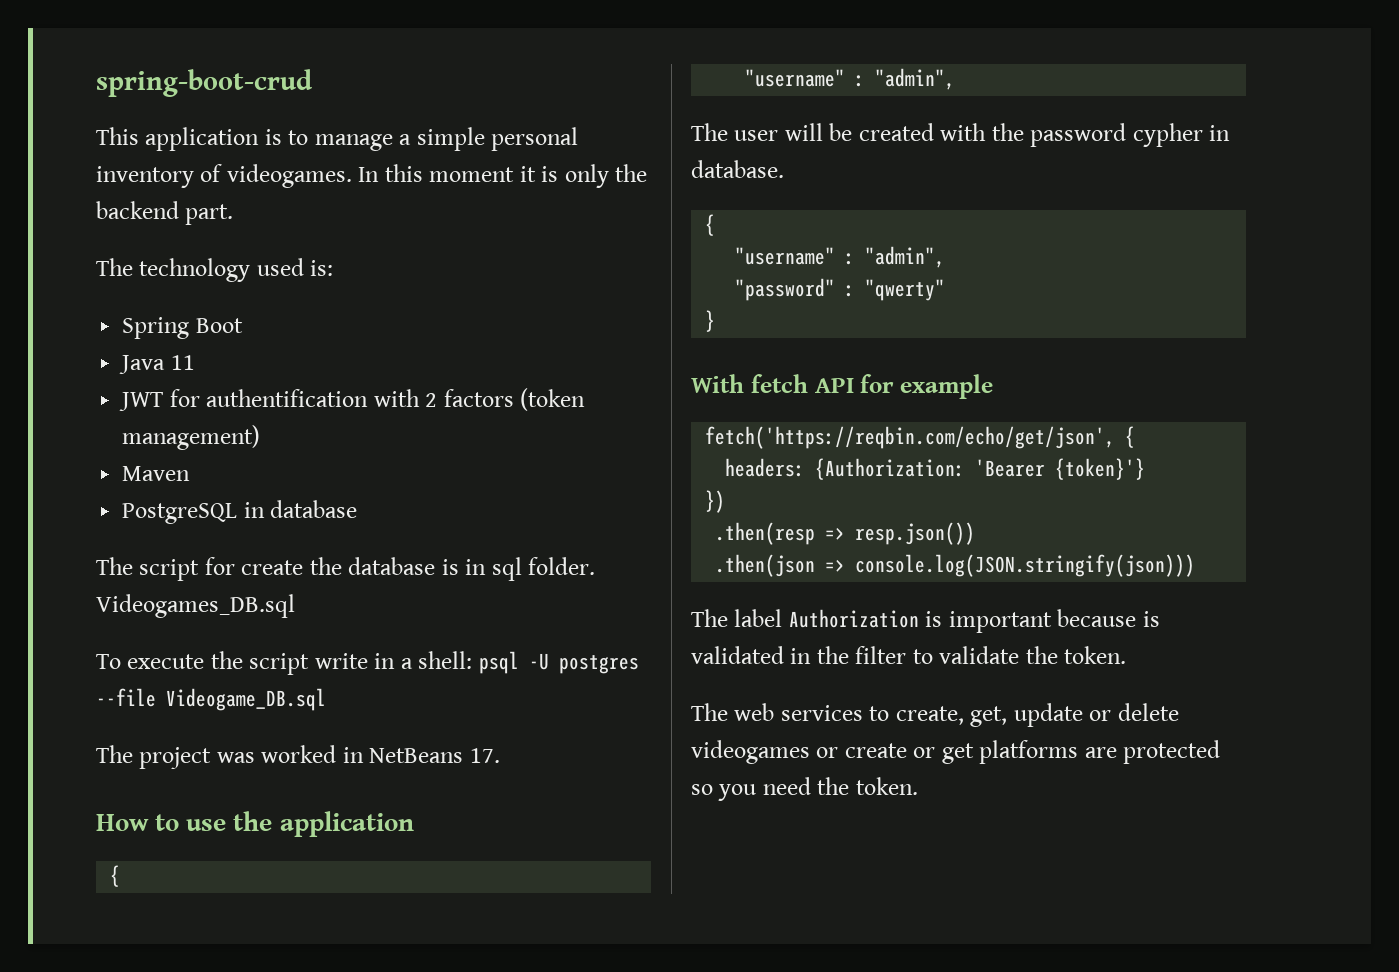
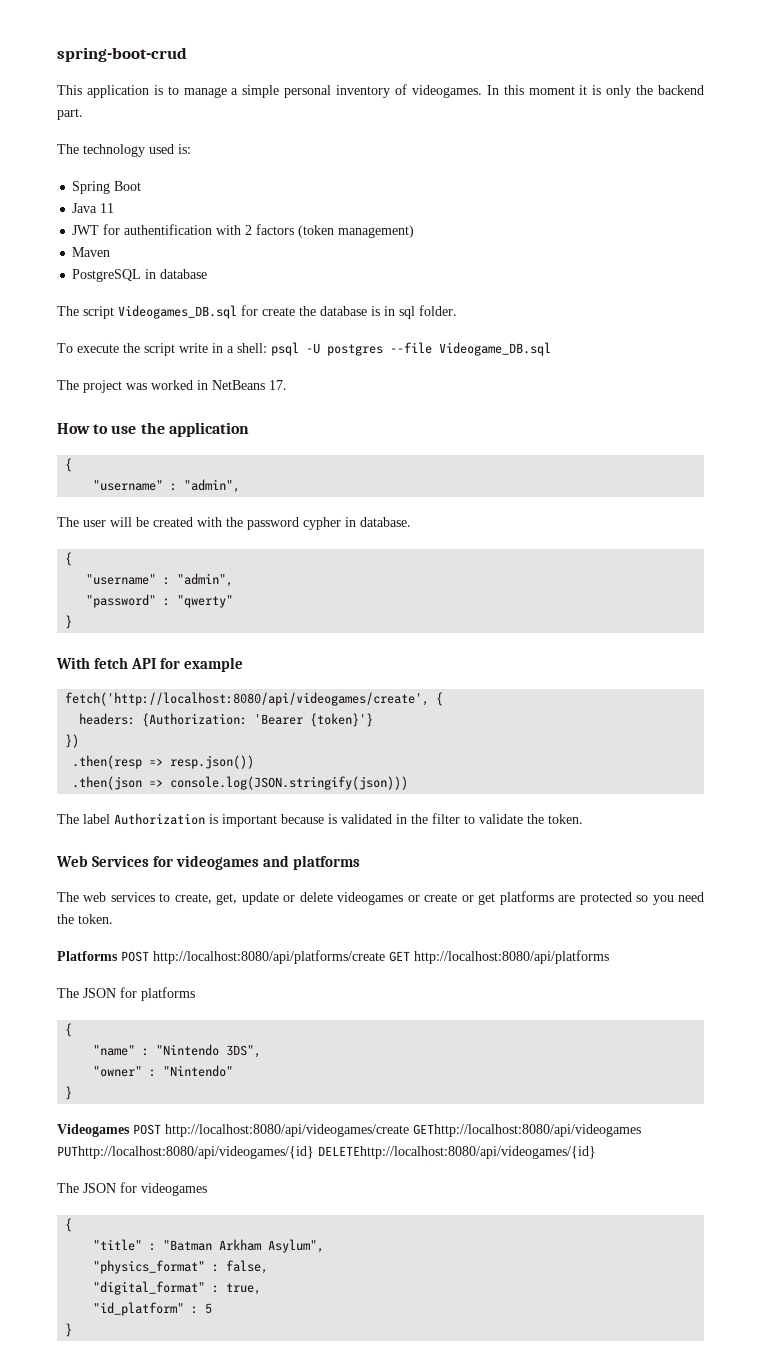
(200, 570) none -> [118,305,237,319] Videogames_DB.sql
[96,594,295,618] Videogames_DB.sql -> (457, 310) none
[705,426,1116,449] fetch('https://reqbin.com/echo/get/json', -> [65,692,430,706] fetch('http://localhost:8080/api/videogames/create',
(1127, 655) none -> [56,855,360,870] // Web Services for videogames and platforms
(918, 786) none -> [57,950,609,964] [57,987,195,1001] [65,1023,73,1037] [93,1044,262,1058] [93,1065,234,1077] [65,1086,73,1100] [57,1124,641,1137] [57,1146,596,1159] [57,1182,207,1196] [65,1218,73,1232] [93,1239,325,1253] [93,1260,269,1274] [93,1281,262,1295] [93,1302,213,1316] [65,1323,73,1337] // Platforms POST http://localhost:8080/api/platforms/create GET http://localhost:8080/api/platforms // The JSON for platforms // { // "name" : "Nintendo 3DS", // "owner" : "Nintendo" // } // Videogames POST http://localhost:8080/api/videogames/create GEThttp://localhost:8080/api/videogames PUThttp://localhost:8080/api/videogames/{id} DELETEhttp://localhost:8080/api/videogames/{id} // The JSON for videogames // { // "title" : "Batman Arkham Asylum", // "physics_format" : false, // "digital_format" : true, // "id_platform" : 5 // }

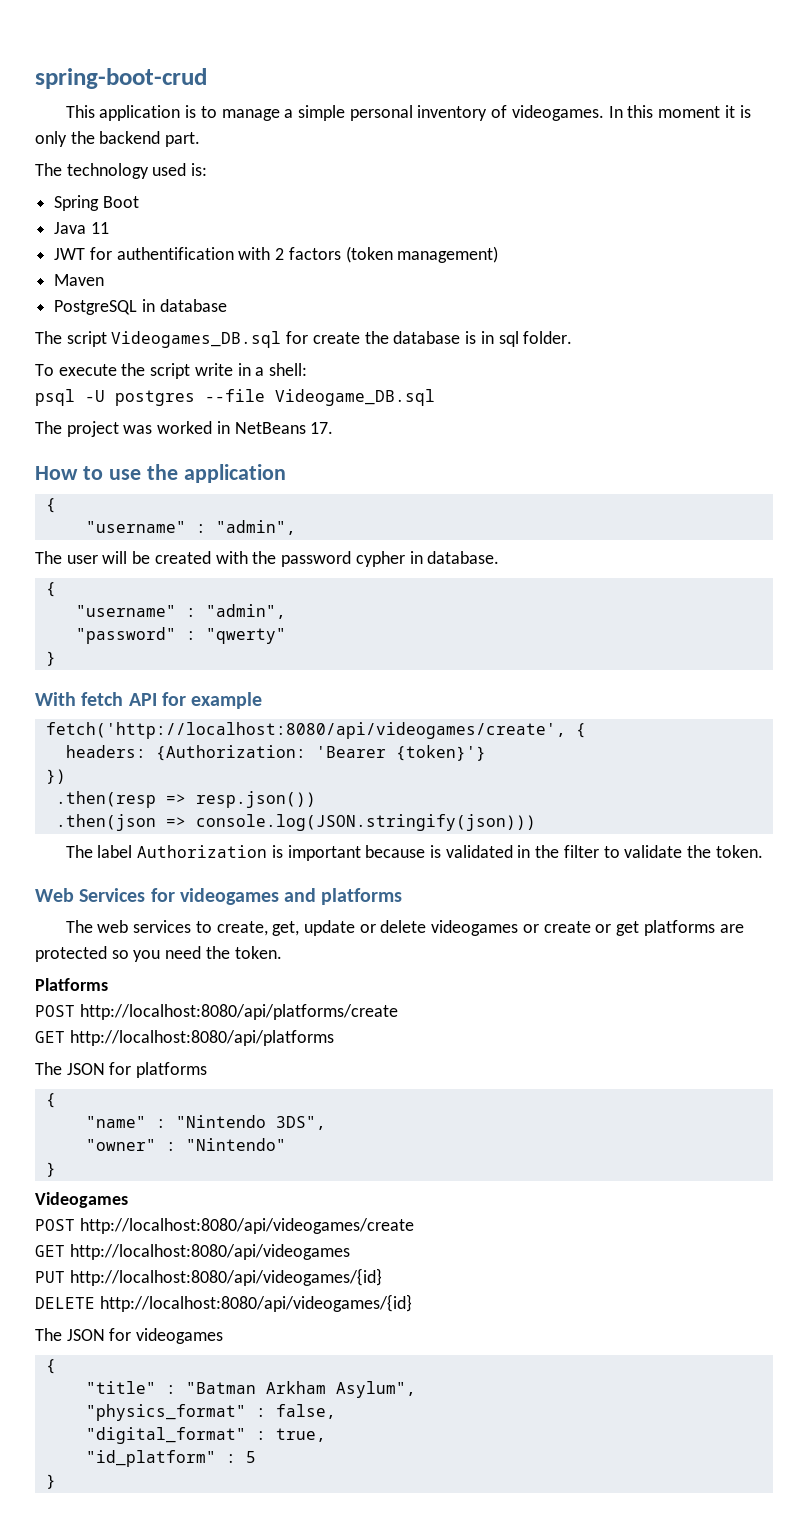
(267, 348) none -> (308, 369) //
(118, 956) none -> (108, 984) //
(385, 957) none -> (398, 1012) //
(130, 1130) none -> (128, 1200) //
[413,1124,641,1137] [57,1146,596,1159] GEThttp://localhost:8080/api/videogames PUThttp://localhost:8080/api/videogames/{id} DELETEhttp://localhost:8080/api/videogames/{id} -> [35,1244,350,1260] [35,1268,382,1286] [35,1294,412,1312] // GET http://localhost:8080/api/videogames // PUT http://localhost:8080/api/videogames/{id} // DELETE http://localhost:8080/api/videogames/{id}

